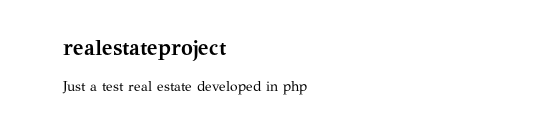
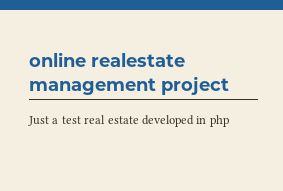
[63,40,227,61] realestateproject -> [29,52,185,67] [29,76,229,95] online realestate management project

